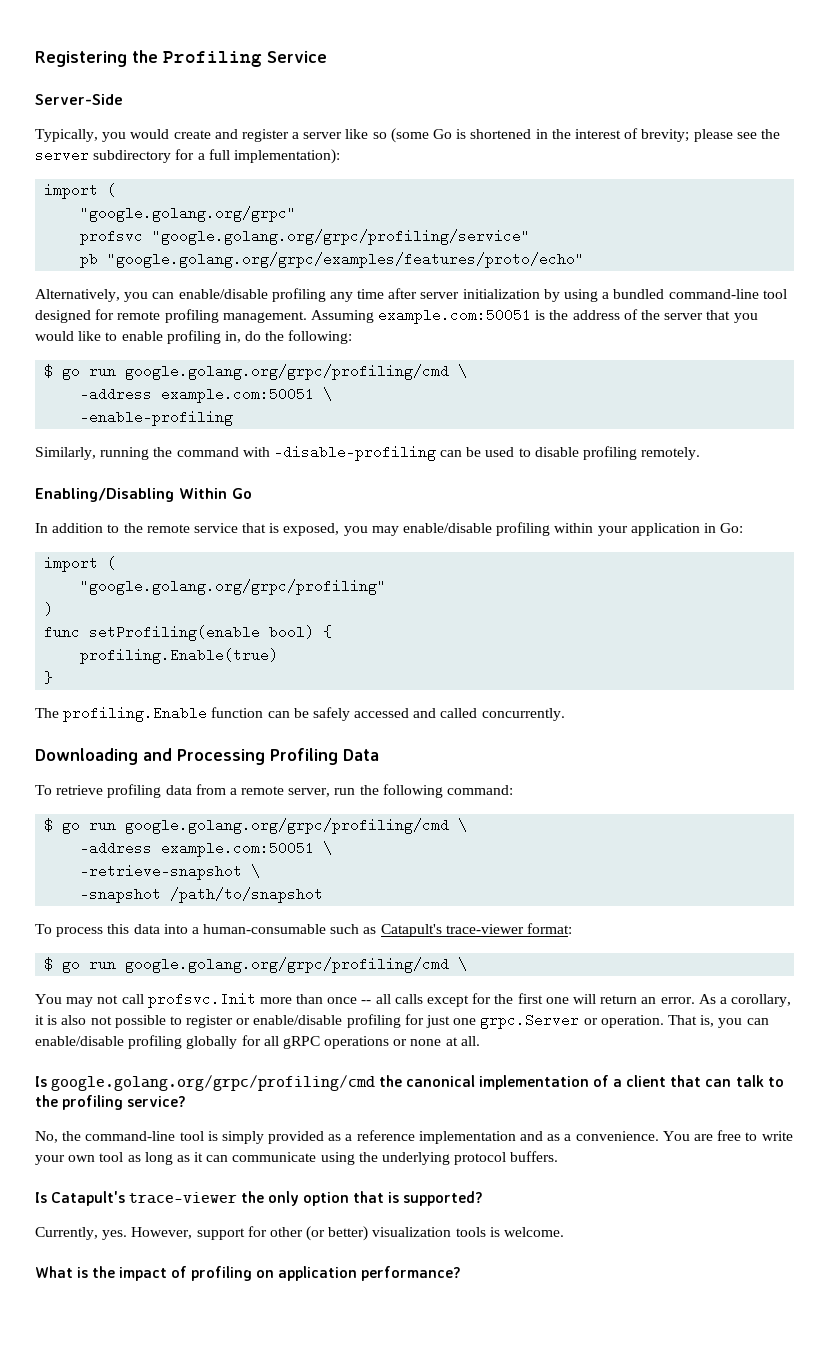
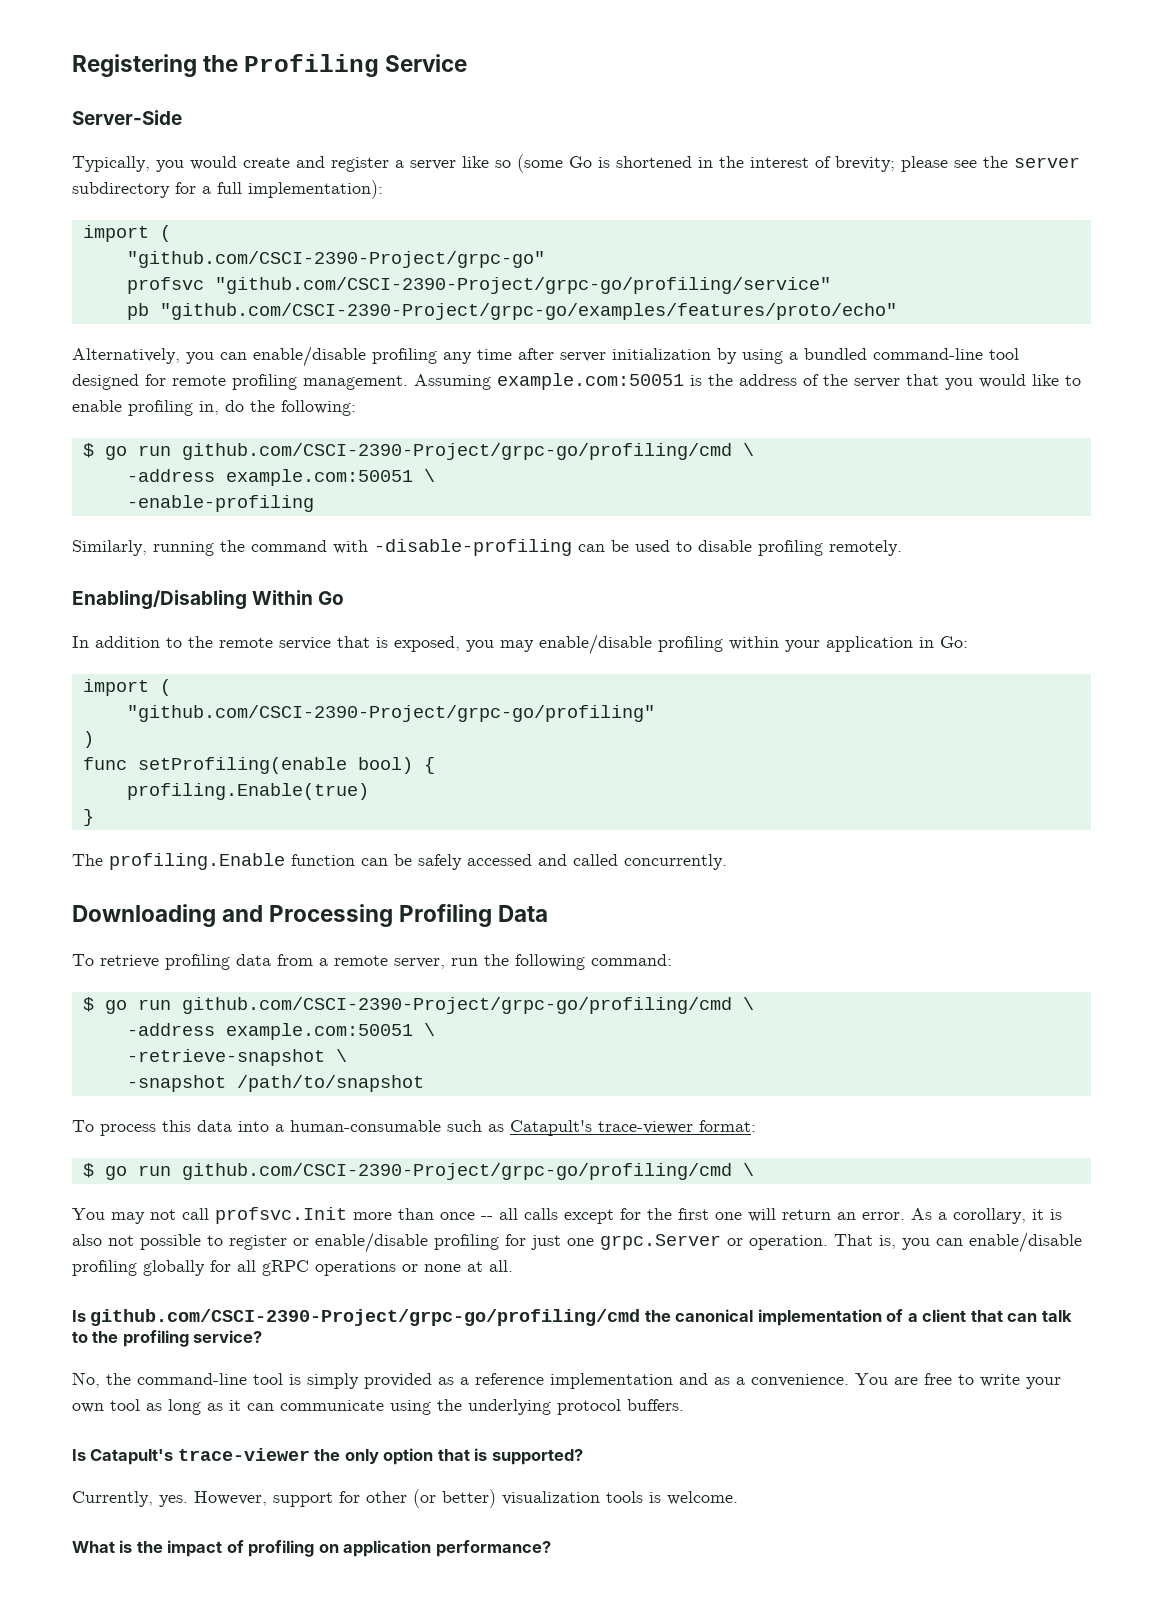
[80,206,297,222] "google.golang.org/grpc" -> [126,251,545,268] "github.com/CSCI-2390-Project/grpc-go"
[152,229,531,245] "google.golang.org/grpc/profiling/service" -> [214,277,831,294] "github.com/CSCI-2390-Project/grpc-go/profiling/service"
[107,252,585,268] "google.golang.org/grpc/examples/features/proto/echo" -> [159,303,897,320] "github.com/CSCI-2390-Project/grpc-go/examples/features/proto/echo"
[125,364,450,380] google.golang.org/grpc/profiling/cmd -> [181,443,732,460] github.com/CSCI-2390-Project/grpc-go/profiling/cmd
[80,579,387,595] "google.golang.org/grpc/profiling" -> [126,705,655,722] "github.com/CSCI-2390-Project/grpc-go/profiling"
[125,818,450,834] google.golang.org/grpc/profiling/cmd -> [181,997,732,1014] github.com/CSCI-2390-Project/grpc-go/profiling/cmd
[125,957,450,973] google.golang.org/grpc/profiling/cmd -> [181,1163,732,1180] github.com/CSCI-2390-Project/grpc-go/profiling/cmd
[51,1075,376,1091] google.golang.org/grpc/profiling/cmd -> [90,1309,641,1326] github.com/CSCI-2390-Project/grpc-go/profiling/cmd

